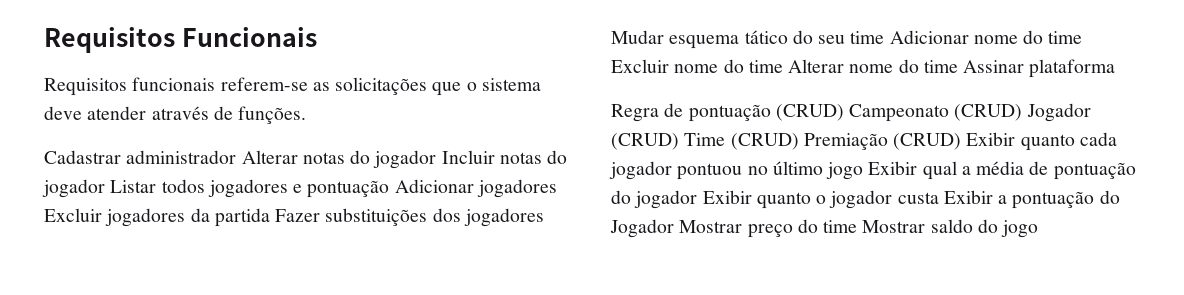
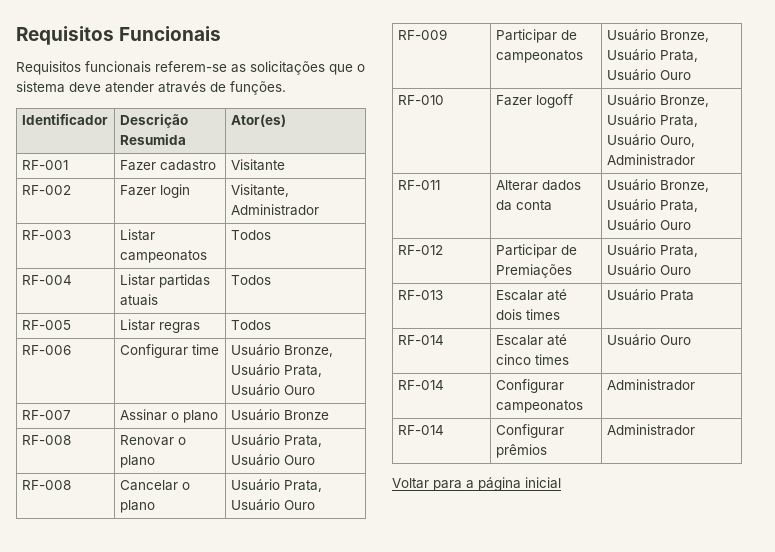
[44,150,568,169] [42,179,557,198] [44,208,544,227] [611,30,1083,49] [611,59,1116,78] [611,103,1091,122] [611,132,1117,151] [609,161,1136,180] [611,190,1120,209] [610,219,1039,238] // Cadastrar administrador Alterar notas do jogador Incluir notas do jogador Listar todos jogadores e pontuação Adicionar jogadores Excluir jogadores da partida Fazer substituições dos jogadores Mudar esquema tático do seu time Adicionar nome do time Excluir nome do time Alterar nome do time Assinar plataforma // Regra de pontuação (CRUD) Campeonato (CRUD) Jogador (CRUD) Time (CRUD) Premiação (CRUD) Exibir quanto cada jogador pontuou no último jogo Exibir qual a média de pontuação do jogador Exibir quanto o jogador custa Exibir a pontuação do Jogador Mostrar preço do time Mostrar saldo do jogo -> [21,114,108,125] [119,114,188,128] [119,134,186,145] [230,114,286,127] [21,160,68,170] [119,160,216,171] [230,159,285,171] [21,185,71,195] [119,184,190,198] [230,184,289,197] [230,204,319,216] [21,230,71,240] [119,229,155,241] [119,250,207,263] [230,230,271,240] [21,275,72,285] [119,274,210,288] [119,294,158,306] [230,275,271,285] [21,320,71,330] [119,319,200,333] [230,320,271,330] [21,345,71,355] [119,344,219,358] [230,344,333,357] [230,364,322,377] [230,384,315,396] [21,410,71,420] [119,409,218,423] [230,409,329,421] [21,435,71,445] [119,435,186,446] [119,455,155,468] [230,434,322,447] [230,454,315,466] [21,480,71,490] [119,480,190,491] [119,500,155,513] [230,479,322,492] [230,499,315,511] [397,29,447,40] [495,29,577,43] [495,50,583,63] [606,29,709,42] [606,49,698,62] [606,69,691,81] [397,95,444,105] [495,94,573,108] [606,94,709,107] [606,114,698,127] [606,134,695,147] [606,154,695,166] [397,180,440,190] [495,180,581,191] [495,200,552,211] [606,179,709,192] [606,199,698,212] [606,219,691,231] [397,245,443,255] [495,244,577,258] [495,264,572,278] [606,244,698,257] [606,264,691,276] [397,290,443,300] [495,289,567,301] [495,309,560,320] [606,289,694,301] [397,335,444,345] [495,334,567,346] [495,354,569,365] [606,334,691,346] [397,380,444,390] [495,379,564,393] [495,400,583,413] [606,379,695,391] [397,425,444,435] [495,424,564,438] [495,444,547,458] [606,424,695,436] [392,477,561,491] // Identificador | Descrição Resumida | Ator(es) // RF-001 | Fazer cadastro | Visitante // RF-002 | Fazer login | Visitante, Administrador // RF-003 | Listar campeonatos | Todos // RF-004 | Listar partidas atuais | Todos // RF-005 | Listar regras | Todos // RF-006 | Configurar time | Usuário Bronze, Usuário Prata, Usuário Ouro // RF-007 | Assinar o plano | Usuário Bronze // RF-008 | Renovar o plano | Usuário Prata, Usuário Ouro // RF-008 | Cancelar o plano | Usuário Prata, Usuário Ouro // RF-009 | Participar de campeonatos | Usuário Bronze, Usuário Prata, Usuário Ouro // RF-010 | Fazer logoff | Usuário Bronze, Usuário Prata, Usuário Ouro, Administrador // RF-011 | Alterar dados da conta | Usuário Bronze, Usuário Prata, Usuário Ouro // RF-012 | Participar de Premiações | Usuário Prata, Usuário Ouro // RF-013 | Escalar até dois times | Usuário Prata // RF-014 | Escalar até cinco times | Usuário Ouro // RF-014 | Configurar campeonatos | Administrador // RF-014 | Configurar prêmios | Administrador // Voltar para a página inicial

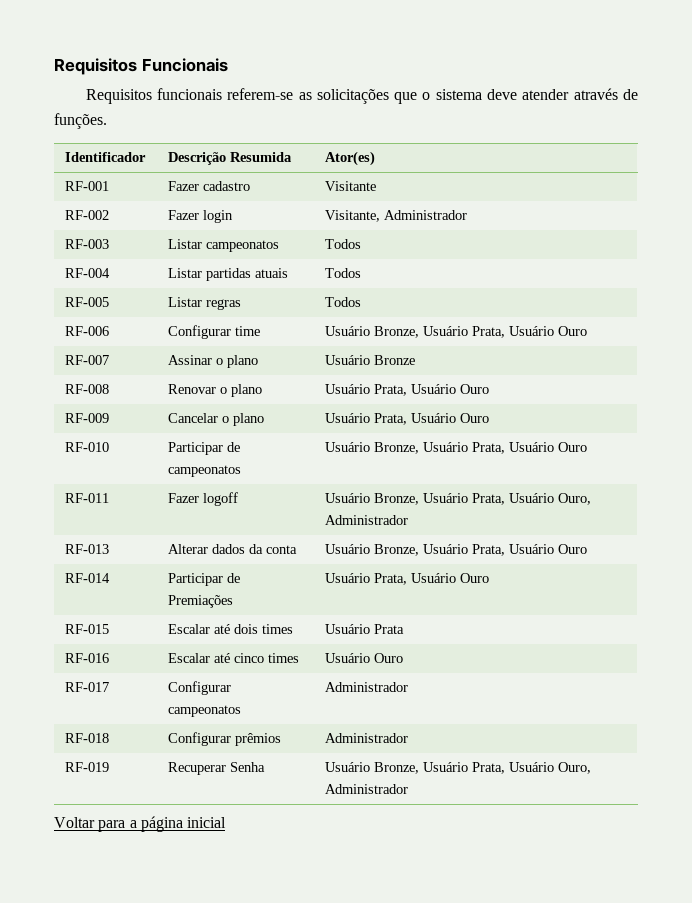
[21,480,71,490] RF-008 -> [65,413,110,423] RF-009
[397,29,447,40] RF-009 -> [65,442,110,452] RF-010
[397,95,444,105] RF-010 -> [65,493,110,503] RF-011
[397,180,440,190] RF-011 -> [65,544,110,554] RF-013
[397,245,443,255] RF-012 -> [65,573,111,583] RF-014
[397,290,443,300] RF-013 -> [65,624,110,634] RF-015
[397,335,444,345] RF-014 -> [65,653,110,663] RF-016
[397,380,444,390] RF-014 -> [65,682,110,692] RF-017
[397,425,444,435] RF-014 -> [65,733,110,743] RF-018
(695, 430) none -> [65,762,110,772] [168,762,266,775] [325,762,592,774] [325,784,409,794] // RF-019 | Recuperar Senha | Usuário Bronze, Usuário Prata, Usuário Ouro, Administrador

